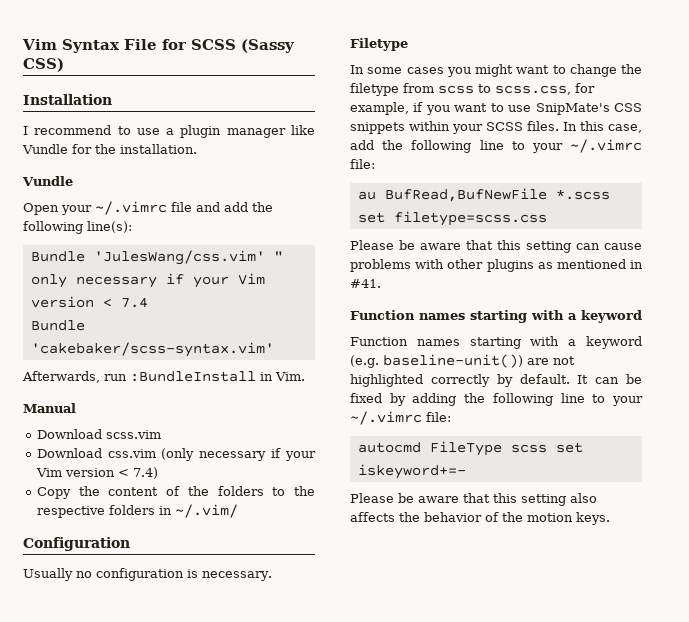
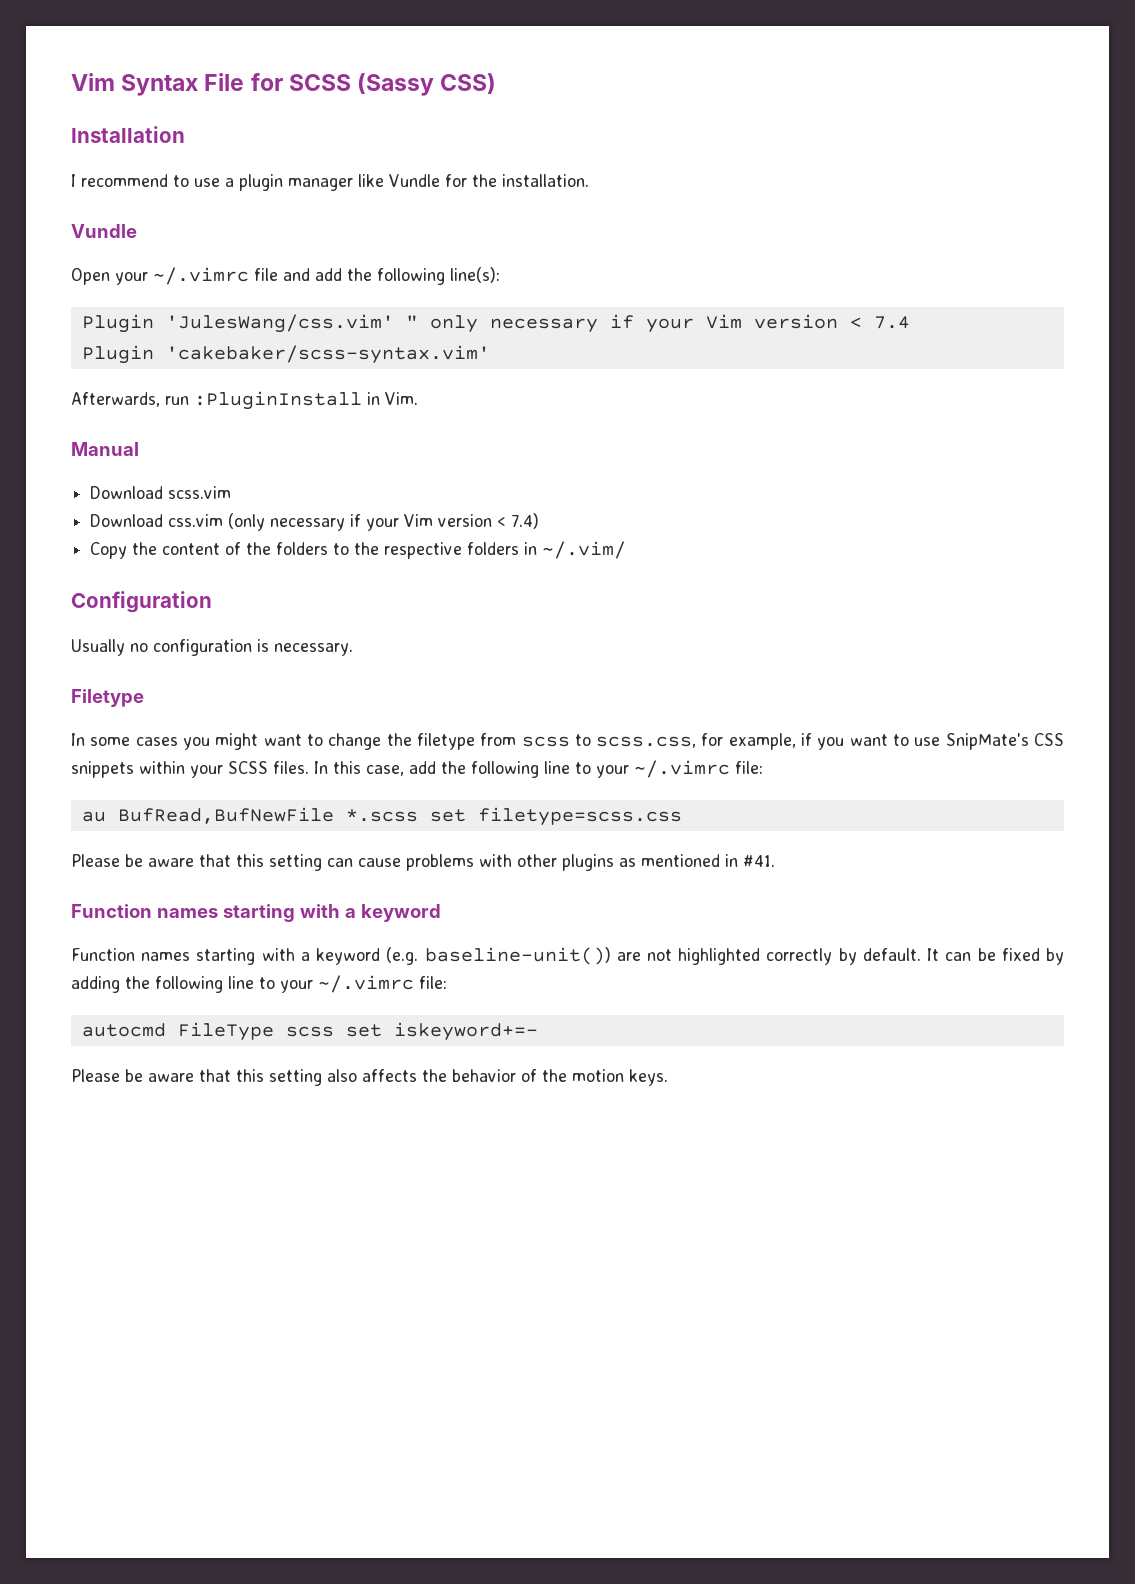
[30,251,85,262] Bundle -> [81,314,154,333] Plugin
[30,320,85,331] Bundle -> [81,345,154,364] Plugin
[130,371,256,382] :BundleInstall -> [194,391,362,410] :PluginInstall

